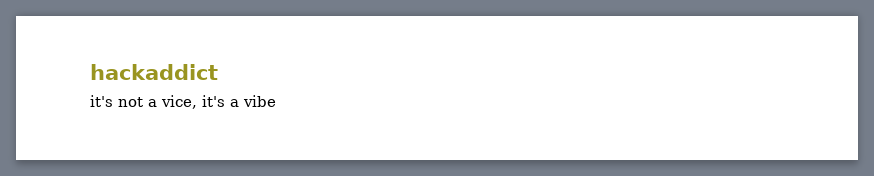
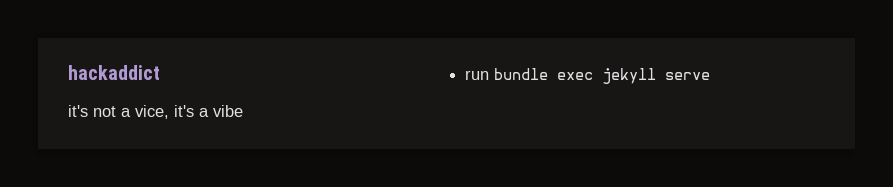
(276, 101) none -> [465,68,711,84] // run bundle exec jekyll serve

